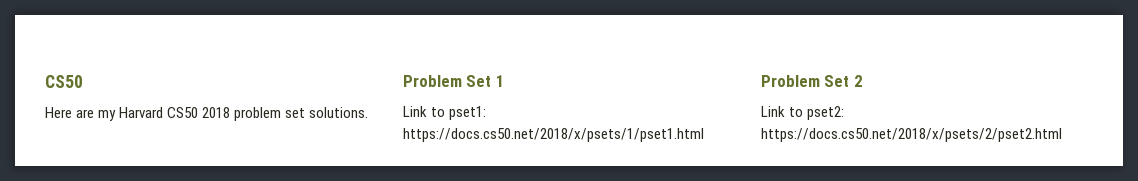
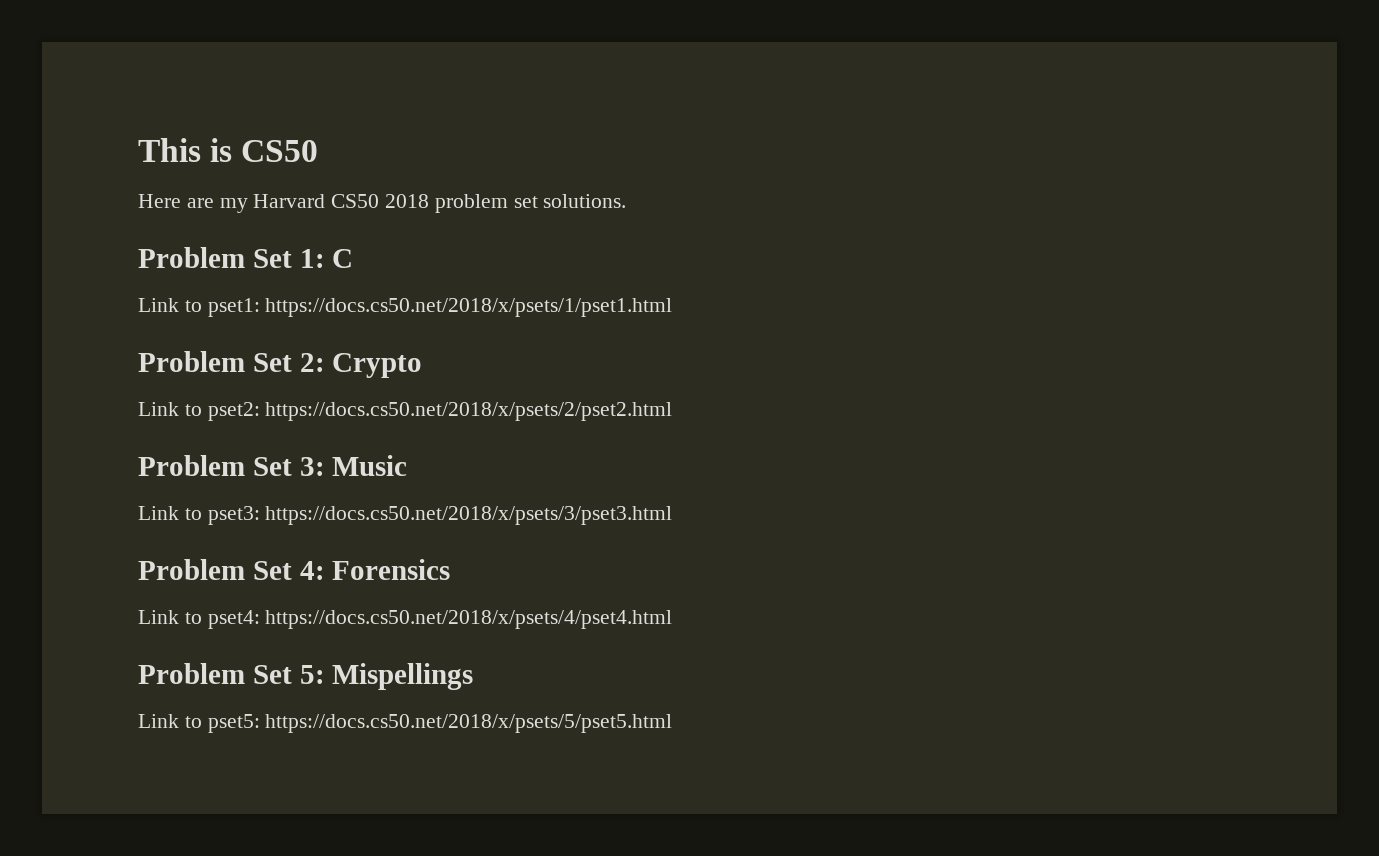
(45, 81) none -> [138,138,233,162] This is
[495,75,504,87] 1 -> [299,249,354,268] 1: C
[853,75,862,87] 2 -> [299,353,423,378] 2: Crypto
(1062, 135) none -> [138,455,408,476] [138,506,673,525] [138,559,451,580] [138,610,673,629] [138,663,474,690] [138,714,673,733] // Problem Set 3: Music // Link to pset3: https://docs.cs50.net/2018/x/psets/3/pset3.html // Problem Set 4: Forensics // Link to pset4: https://docs.cs50.net/2018/x/psets/4/pset4.html // Problem Set 5: Mispellings // Link to pset5: https://docs.cs50.net/2018/x/psets/5/pset5.html

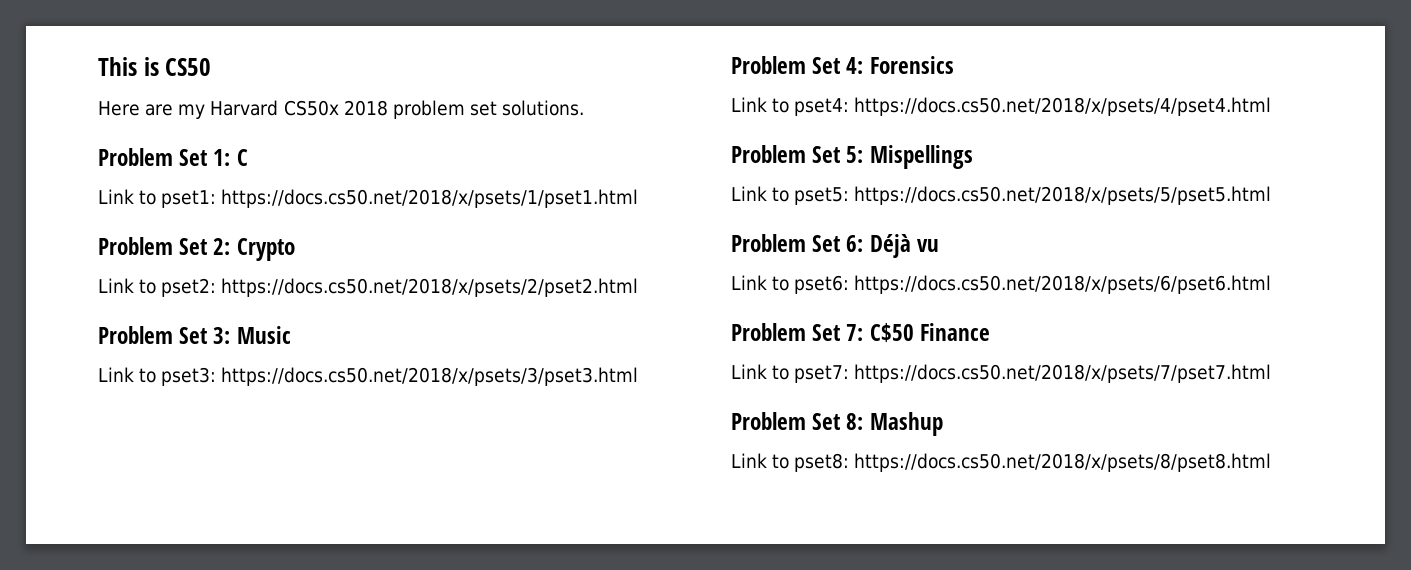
[331,194,380,208] CS50 -> [283,100,339,116] CS50x
(673, 723) none -> [731,234,939,258] [731,275,1272,294] [731,323,990,342] [731,364,1272,383] [731,412,943,436] [731,453,1272,472] // Problem Set 6: Déjà vu // Link to pset6: https://docs.cs50.net/2018/x/psets/6/pset6.html // Problem Set 7: C$50 Finance // Link to pset7: https://docs.cs50.net/2018/x/psets/7/pset7.html // Problem Set 8: Mashup // Link to pset8: https://docs.cs50.net/2018/x/psets/8/pset8.html

